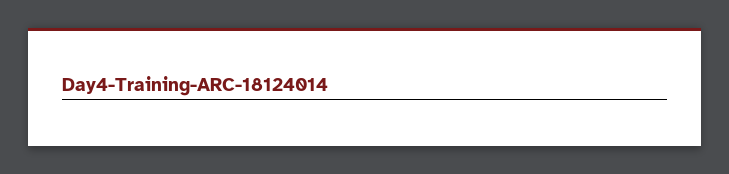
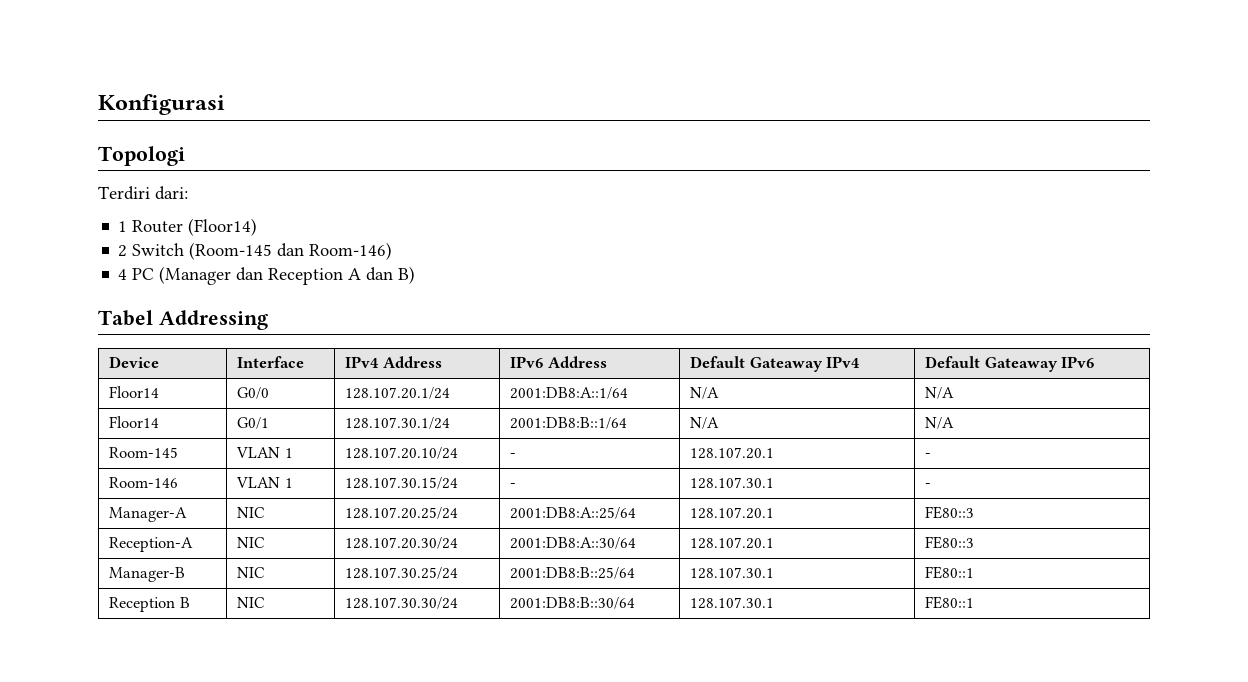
[62,76,328,96] Day4-Training-ARC-18124014 -> [98,94,225,115] [98,146,185,166] [98,186,188,200] [118,218,258,236] [118,242,393,260] [118,266,416,285] [98,310,268,330] [109,356,160,368] [237,356,305,368] [345,356,442,368] [510,356,607,368] [690,356,860,372] [925,356,1094,372] [109,386,160,398] [237,387,270,399] [345,387,451,399] [510,387,629,399] [690,387,720,399] [925,387,955,399] [109,416,160,428] [237,417,270,429] [345,417,451,429] [510,417,628,429] [690,417,720,429] [925,417,955,429] [109,447,179,458] [236,447,293,458] [345,447,459,459] [510,453,517,458] [690,447,775,459] [925,453,932,458] [109,477,179,488] [236,477,293,488] [345,477,459,489] [510,483,517,488] [690,477,775,489] [925,483,932,488] [109,507,188,522] [237,507,266,518] [345,507,459,519] [510,507,637,519] [690,507,775,519] [925,506,975,519] [109,537,194,552] [237,537,266,548] [345,537,459,549] [510,537,637,549] [690,537,775,549] [925,536,975,549] [109,567,186,582] [237,567,266,578] [345,567,459,579] [510,567,636,579] [690,567,775,579] [925,566,975,579] [109,597,190,612] [237,597,266,608] [345,597,459,609] [510,597,636,609] [690,597,775,609] [925,596,975,609] Konfigurasi // Topologi // Terdiri dari: // 1 Router (Floor14) // 2 Switch (Room-145 dan Room-146) // 4 PC (Manager dan Reception A dan B) // Tabel Addressing // Device | Interface | IPv4 Address | IPv6 Address | Default Gateaway IPv4 | Default Gateaway IPv6 // Floor14 | G0/0 | 128.107.20.1/24 | 2001:DB8:A::1/64 | N/A | N/A // Floor14 | G0/1 | 128.107.30.1/24 | 2001:DB8:B::1/64 | N/A | N/A // Room-145 | VLAN 1 | 128.107.20.10/24 | - | 128.107.20.1 | - // Room-146 | VLAN 1 | 128.107.30.15/24 | - | 128.107.30.1 | - // Manager-A | NIC | 128.107.20.25/24 | 2001:DB8:A::25/64 | 128.107.20.1 | FE80::3 // Reception-A | NIC | 128.107.20.30/24 | 2001:DB8:A::30/64 | 128.107.20.1 | FE80::3 // Manager-B | NIC | 128.107.30.25/24 | 2001:DB8:B::25/64 | 128.107.30.1 | FE80::1 // Reception B | NIC | 128.107.30.30/24 | 2001:DB8:B::30/64 | 128.107.30.1 | FE80::1

